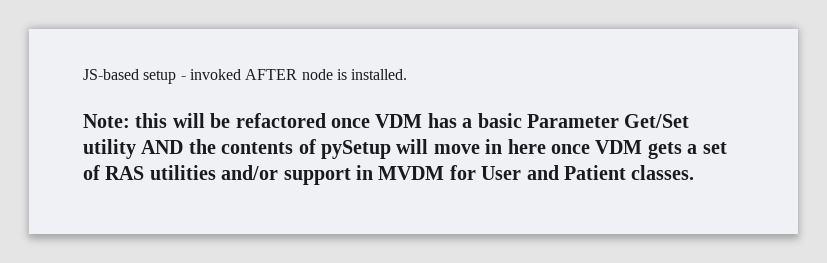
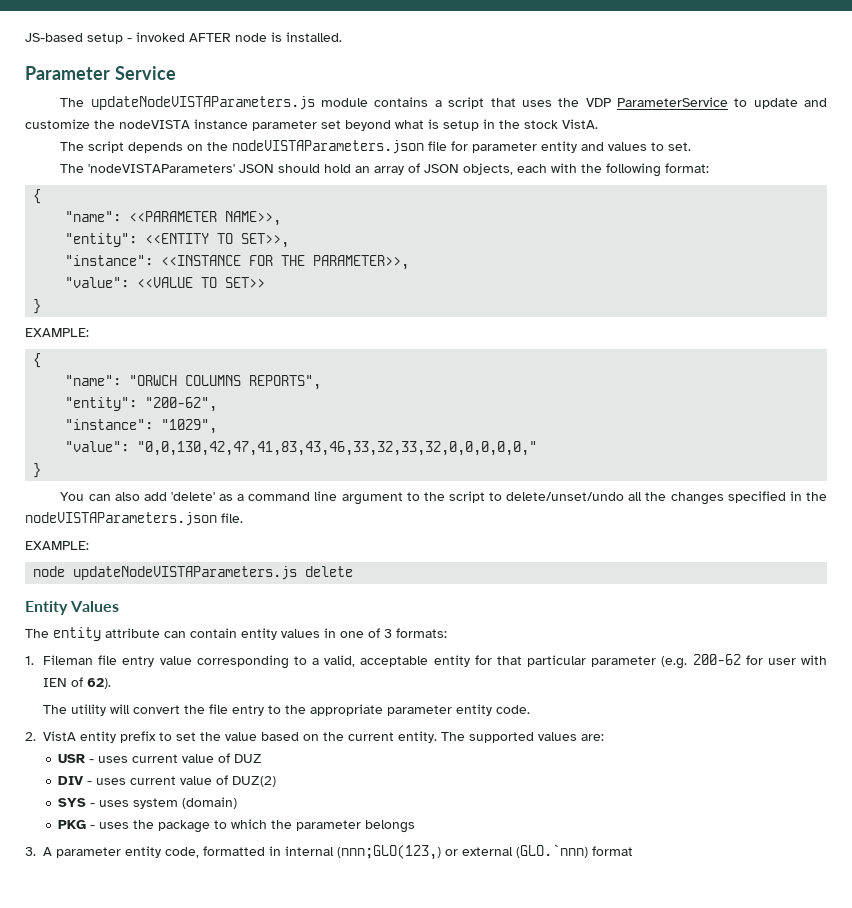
[83,113,690,128] [83,139,727,159] [83,165,695,185] Note: this will be refactored once VDM has a basic Parameter Get/Set utility AND the contents of pySetup will move in here once VDM gets a set of RAS utilities and/or support in MVDM for User and Patient classes. -> [25,66,176,80] [60,96,827,110] [25,119,598,131] [60,140,692,154] [60,163,710,177] [33,189,42,204] [65,211,282,226] [65,233,290,248] [65,255,410,270] [65,277,266,288] [33,299,42,314] [25,328,89,337] [33,353,42,368] [65,375,322,390] [65,397,218,412] [65,419,218,434] [65,441,538,456] [33,463,42,478] [60,491,827,505] [25,512,243,526] [25,541,89,550] [33,566,354,580] [25,601,120,615] [25,627,447,641] [25,654,828,669] [42,677,111,689] [42,704,530,716] [25,731,604,743] [58,753,263,763] [58,775,277,787] [58,797,238,809] [58,819,416,833] [25,844,633,860] Parameter Service // The updateNodeVISTAParameters.js module contains a script that uses the VDP ParameterService to update and customize the nodeVISTA instance parameter set beyond what is setup in the stock VistA. // The script depends on the nodeVISTAParameters.json file for parameter entity and values to set. // The 'nodeVISTAParameters' JSON should hold an array of JSON objects, each with the following format: // { // "name": <<PARAMETER NAME>>, // "entity": <<ENTITY TO SET>>, // "instance": <<INSTANCE FOR THE PARAMETER>>, // "value": <<VALUE TO SET>> // } // EXAMPLE: // { // "name": "ORWCH COLUMNS REPORTS", // "entity": "200-62", // "instance": "1029", // "value": "0,0,130,42,47,41,83,43,46,33,32,33,32,0,0,0,0,0," // } // You can also add 'delete' as a command line argument to the script to delete/unset/undo all the changes specified in the nodeVISTAParameters.json file. // EXAMPLE: // node updateNodeVISTAParameters.js delete // Entity Values // The entity attribute can contain entity values in one of 3 formats: // 1. Fileman file entry value corresponding to a valid, acceptable entity for that particular parameter (e.g. 200-62 for user with IEN of 62). // The utility will convert the file entry to the appropriate parameter entity code. // 2. VistA entity prefix to set the value based on the current entity. The supported values are: // USR - uses current value of DUZ // DIV - uses current value of DUZ(2) // SYS - uses system (domain) // PKG - uses the package to which the parameter belongs // 3. A parameter entity code, formatted in internal (nnn;GLO(123,) or external (GLO.`nnn) format

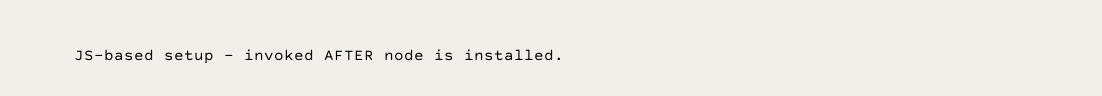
[25,66,176,80] [60,96,827,110] [25,119,598,131] [60,140,692,154] [60,163,710,177] [33,189,42,204] [65,211,282,226] [65,233,290,248] [65,255,410,270] [65,277,266,288] [33,299,42,314] [25,328,89,337] [33,353,42,368] [65,375,322,390] [65,397,218,412] [65,419,218,434] [65,441,538,456] [33,463,42,478] [60,491,827,505] [25,512,243,526] [25,541,89,550] [33,566,354,580] [25,601,120,615] [25,627,447,641] [25,654,828,669] [42,677,111,689] [42,704,530,716] [25,731,604,743] [58,753,263,763] [58,775,277,787] [58,797,238,809] [58,819,416,833] [25,844,633,860] // Parameter Service // The updateNodeVISTAParameters.js module contains a script that uses the VDP ParameterService to update and customize the nodeVISTA instance parameter set beyond what is setup in the stock VistA. // The script depends on the nodeVISTAParameters.json file for parameter entity and values to set. // The 'nodeVISTAParameters' JSON should hold an array of JSON objects, each with the following format: // { // "name": <<PARAMETER NAME>>, // "entity": <<ENTITY TO SET>>, // "instance": <<INSTANCE FOR THE PARAMETER>>, // "value": <<VALUE TO SET>> // } // EXAMPLE: // { // "name": "ORWCH COLUMNS REPORTS", // "entity": "200-62", // "instance": "1029", // "value": "0,0,130,42,47,41,83,43,46,33,32,33,32,0,0,0,0,0," // } // You can also add 'delete' as a command line argument to the script to delete/unset/undo all the changes specified in the nodeVISTAParameters.json file. // EXAMPLE: // node updateNodeVISTAParameters.js delete // Entity Values // The entity attribute can contain entity values in one of 3 formats: // 1. Fileman file entry value corresponding to a valid, acceptable entity for that particular parameter (e.g. 200-62 for user with IEN of 62). // The utility will convert the file entry to the appropriate parameter entity code. // 2. VistA entity prefix to set the value based on the current entity. The supported values are: // USR - uses current value of DUZ // DIV - uses current value of DUZ(2) // SYS - uses system (domain) // PKG - uses the package to which the parameter belongs // 3. A parameter entity code, formatted in internal (nnn;GLO(123,) or external (GLO.`nnn) format -> (564, 55) none

